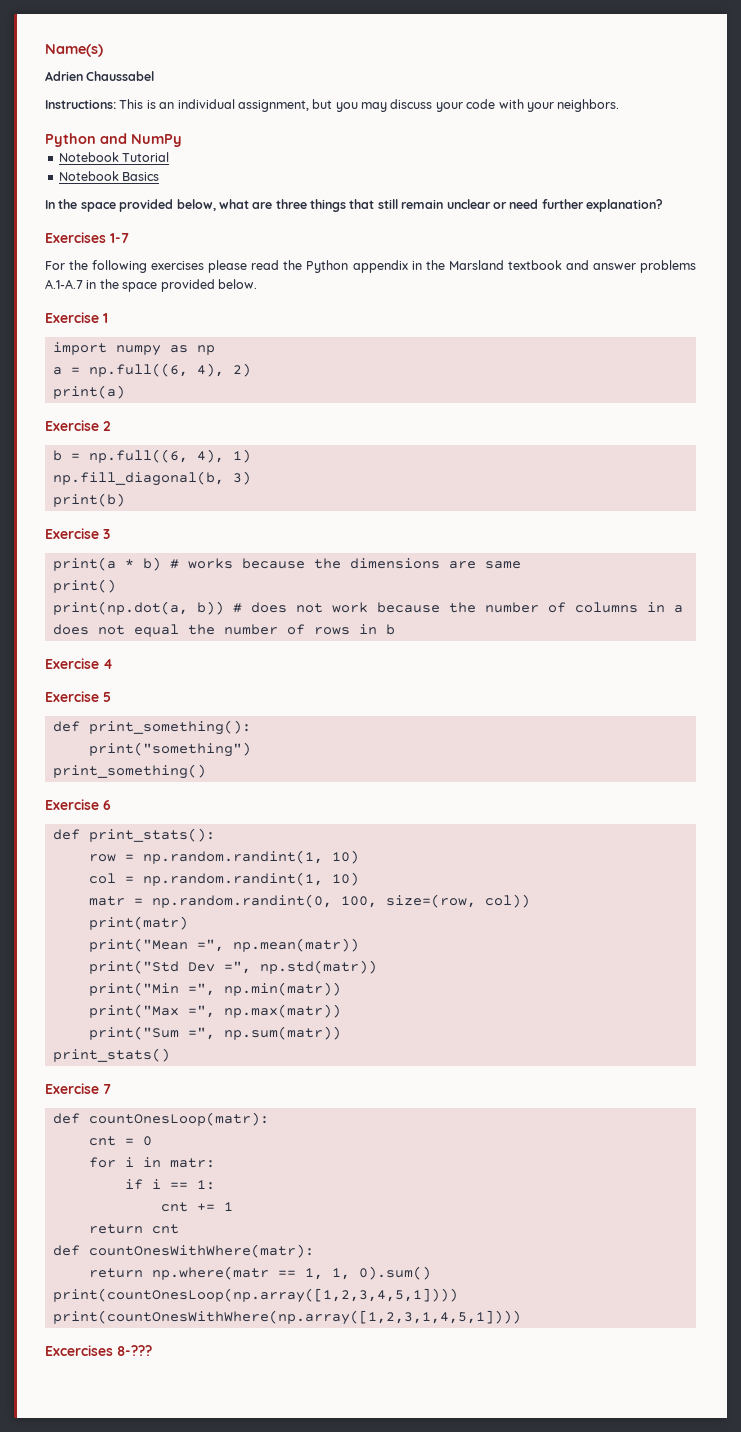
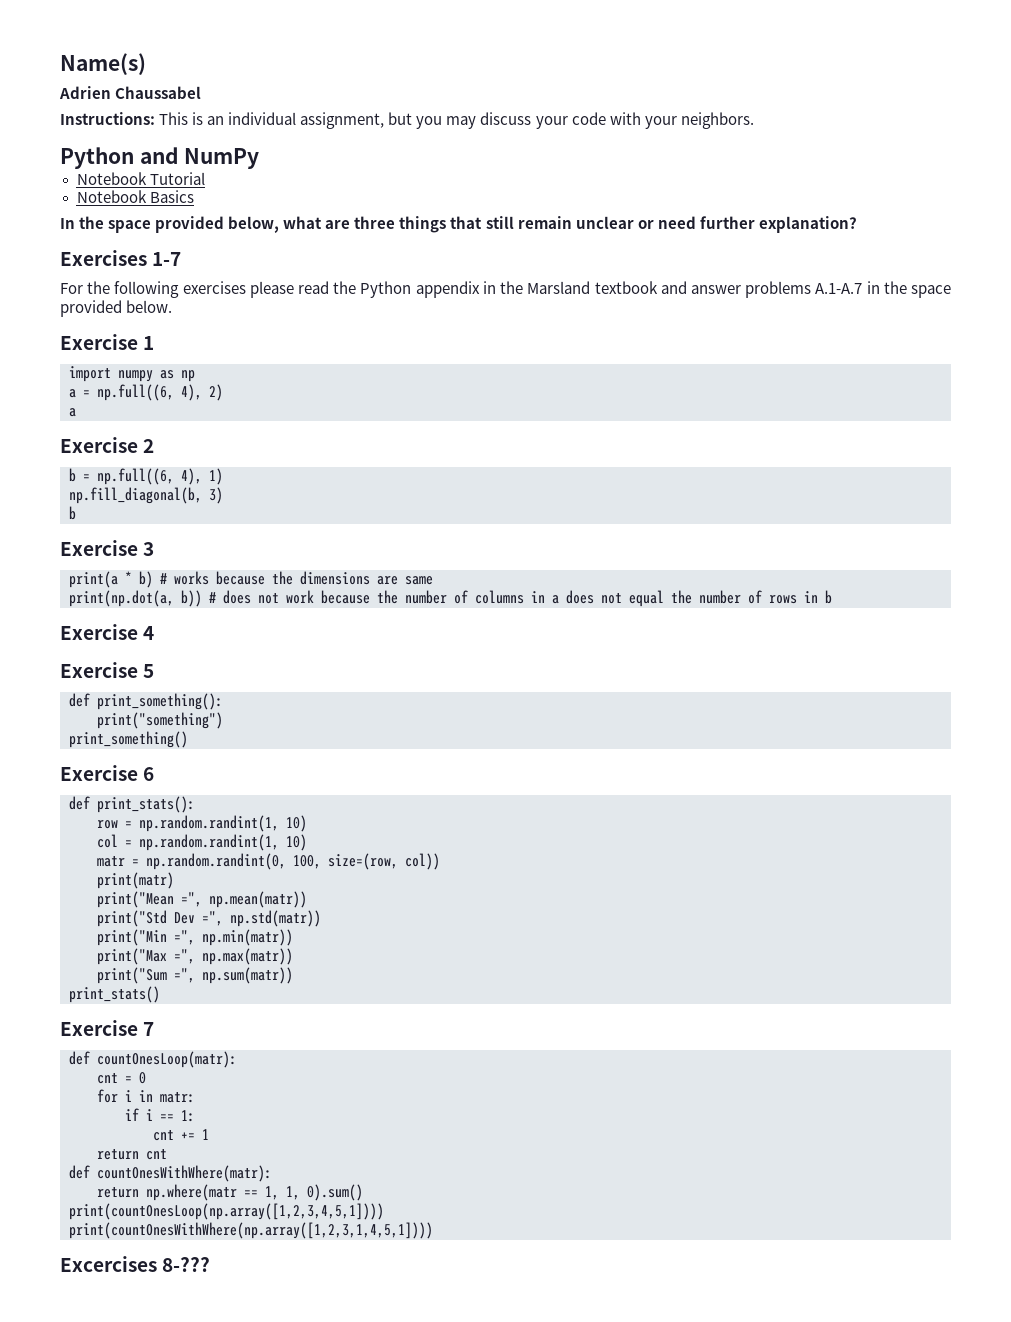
[52,385,125,399] print(a) -> [69,408,76,417] a
[52,493,125,507] print(b) -> [69,506,76,520] b
[52,579,116,593] // print() -> (433, 580) none

